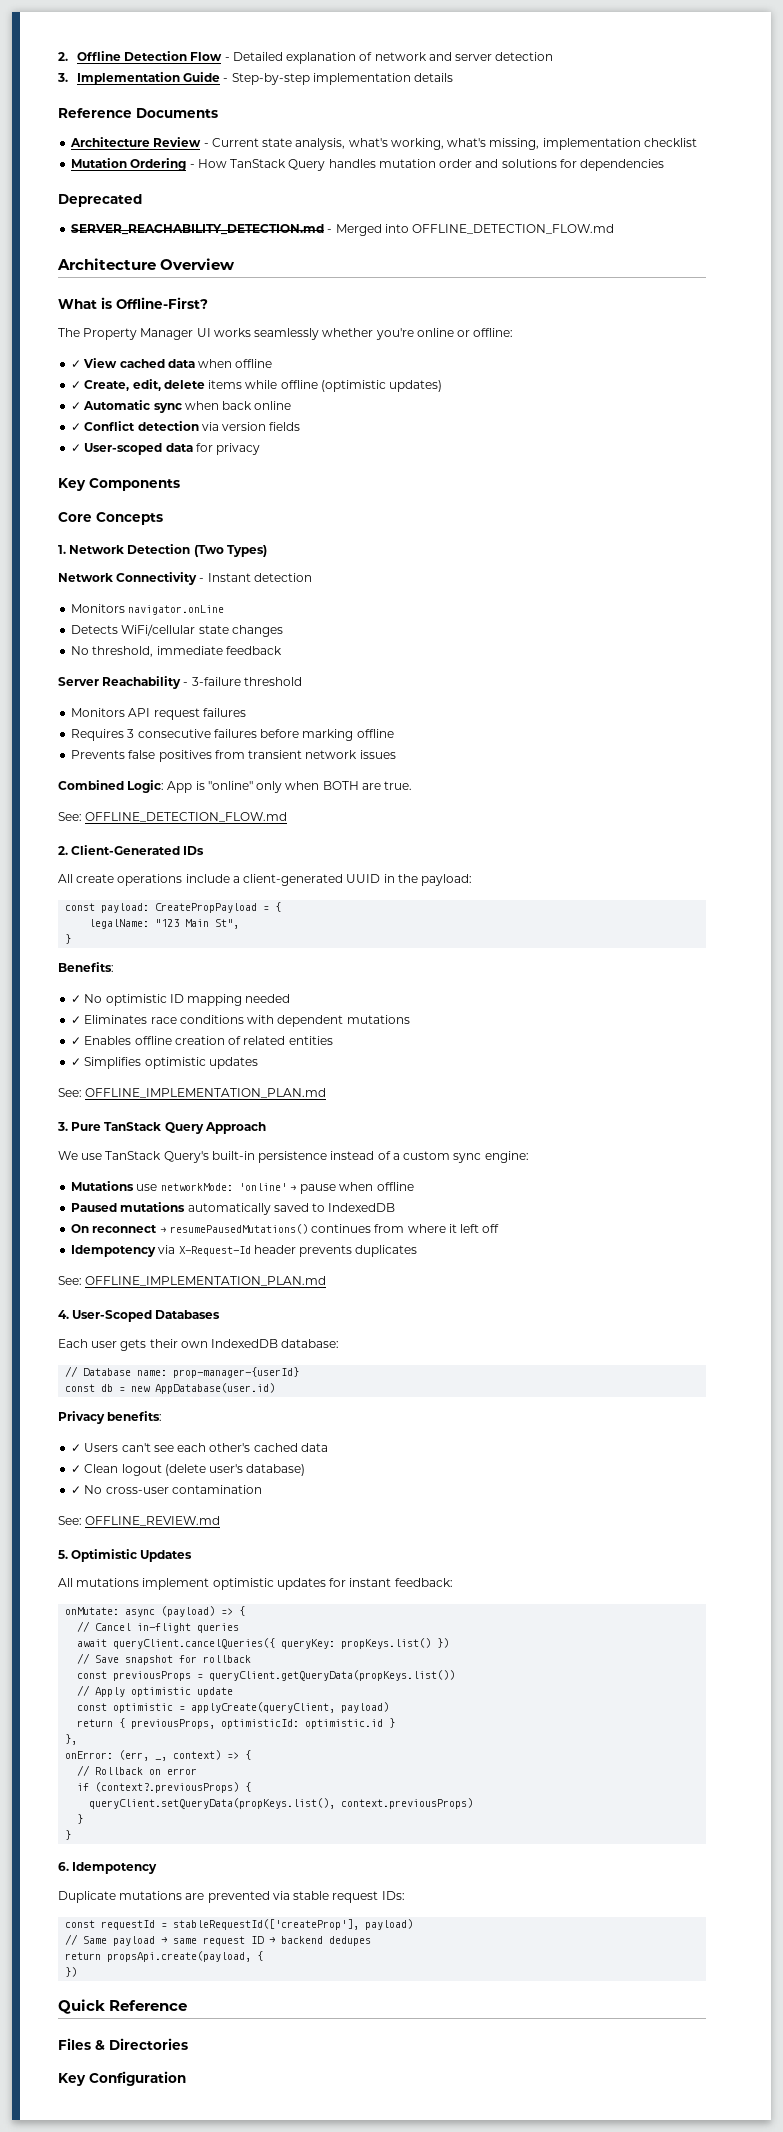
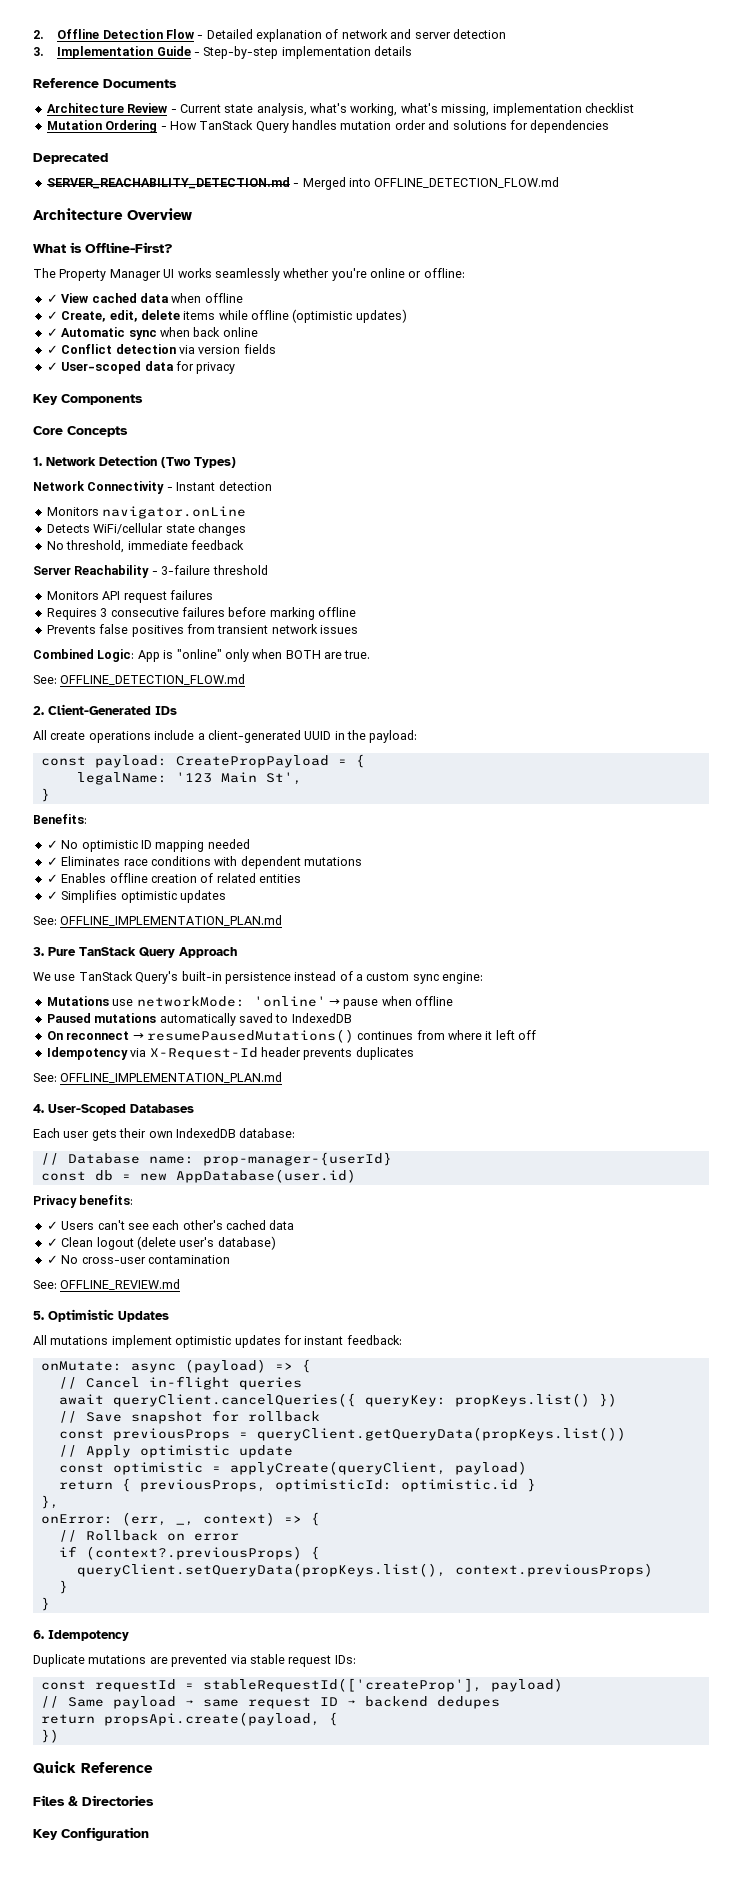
[155,919,240,929] "123 Main St", -> [175,772,302,785] '123 Main St',

